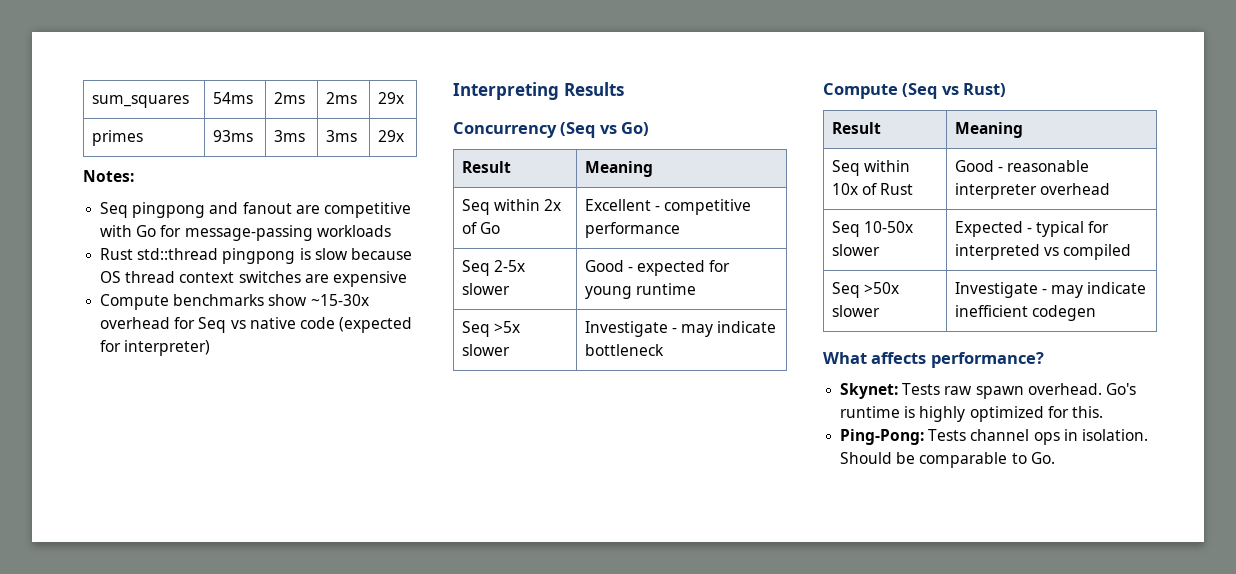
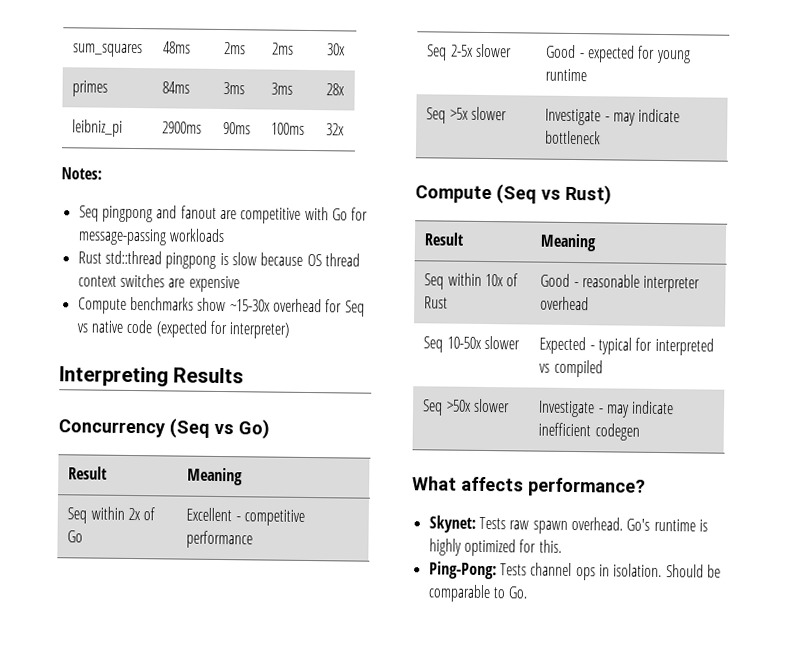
[212,92,253,104] 54ms -> [163,41,192,54] 48ms
[377,92,404,104] 29x -> [327,43,347,56] 30x
[212,130,253,142] 93ms -> [162,81,191,94] 84ms
[377,130,404,142] 29x -> [326,83,346,96] [72,119,124,137] [162,121,203,134] [223,122,252,135] [271,122,306,135] [326,123,346,136] 28x // leibniz_pi | 2900ms | 90ms | 100ms | 32x

